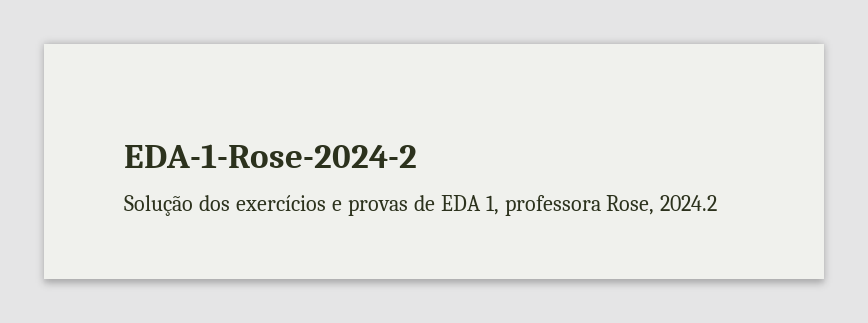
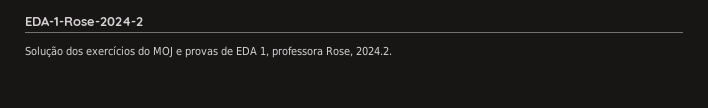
(326, 203) none -> [138,46,173,58] do MOJ
[660,195,718,211] 2024.2 -> [356,46,392,56] 2024.2.

